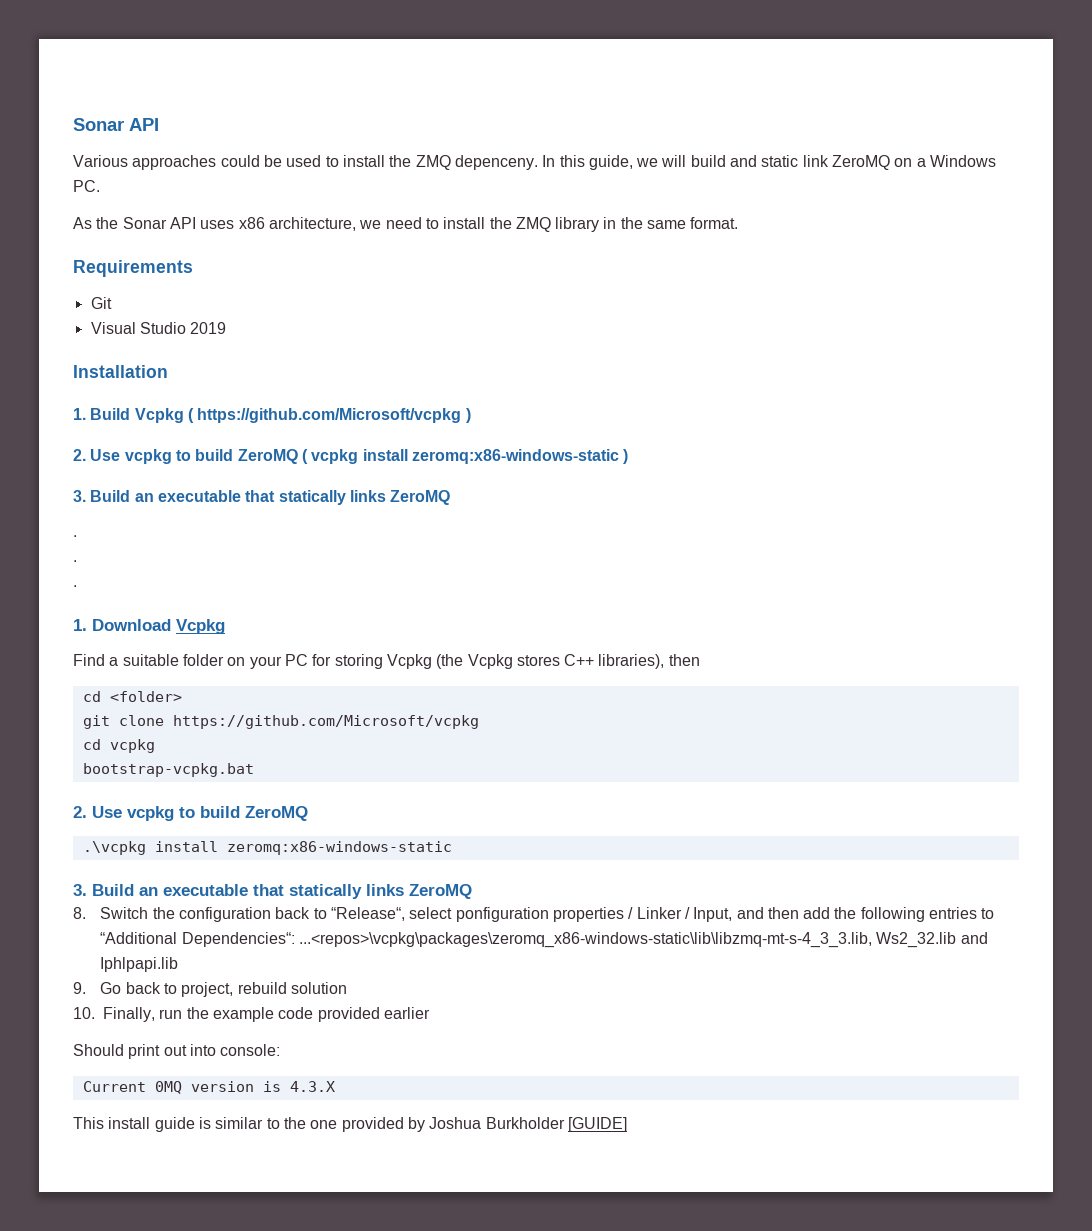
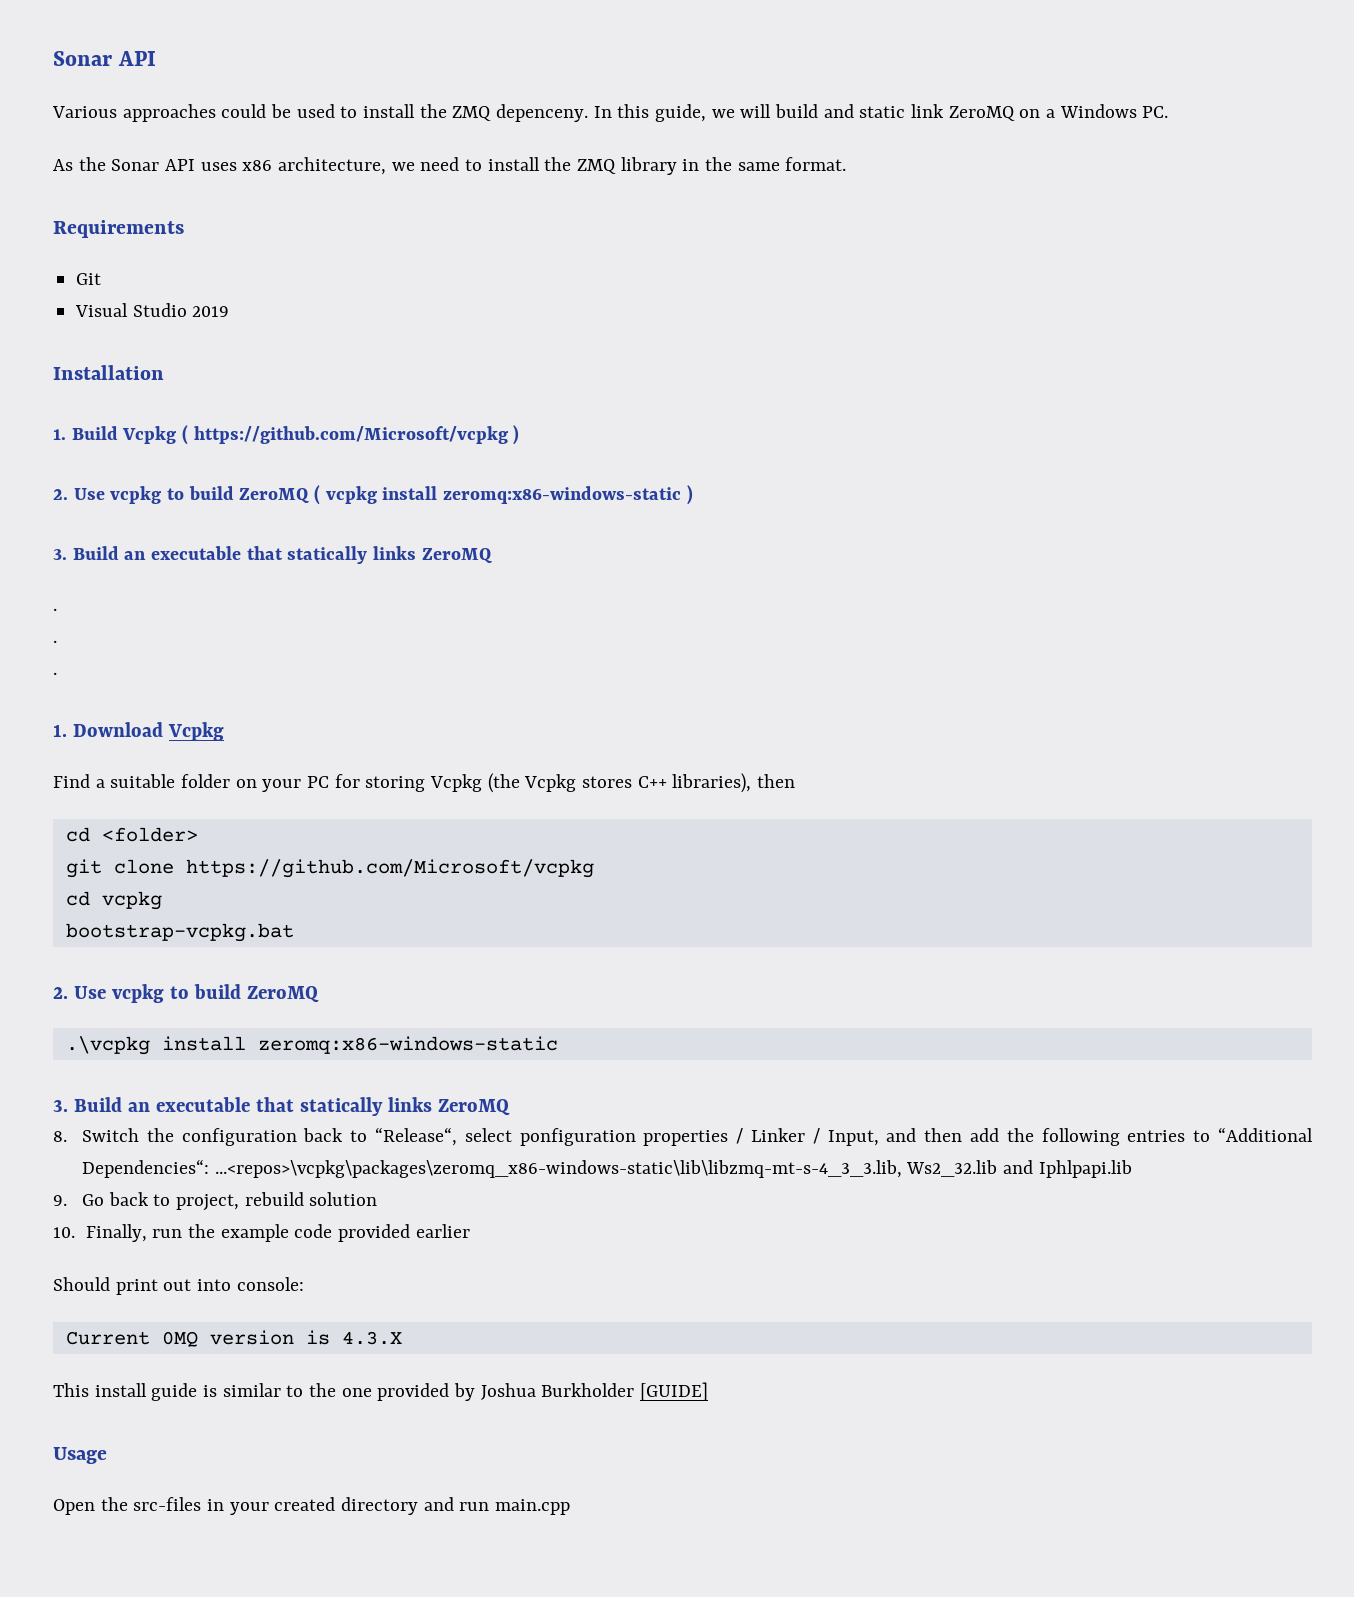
(627, 1124) none -> [53,1447,107,1464] [53,1497,571,1515] // Usage // Open the src-files in your created directory and run main.cpp

